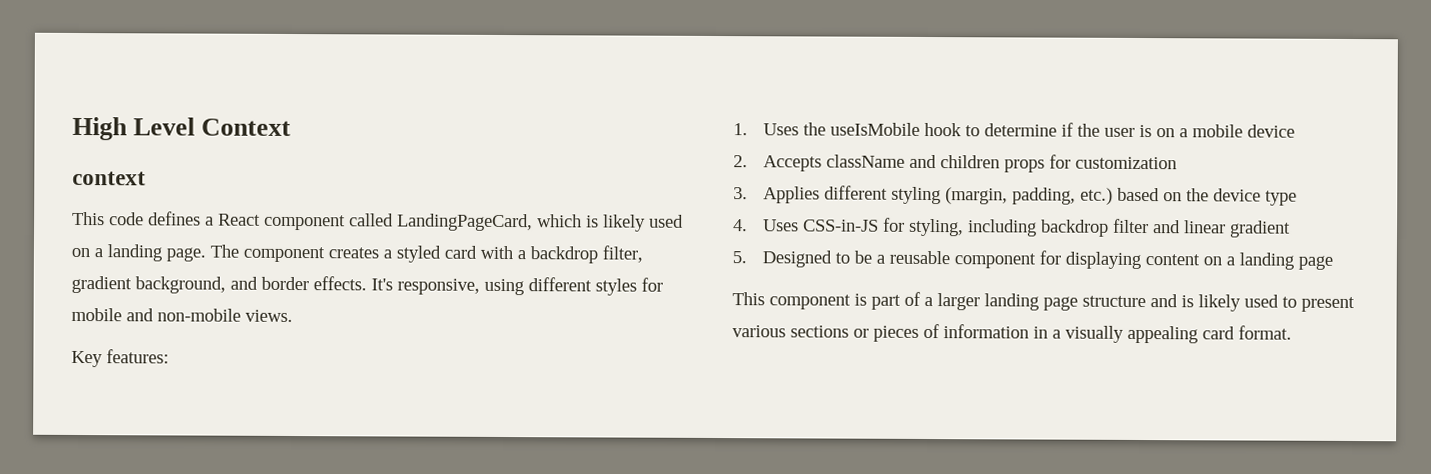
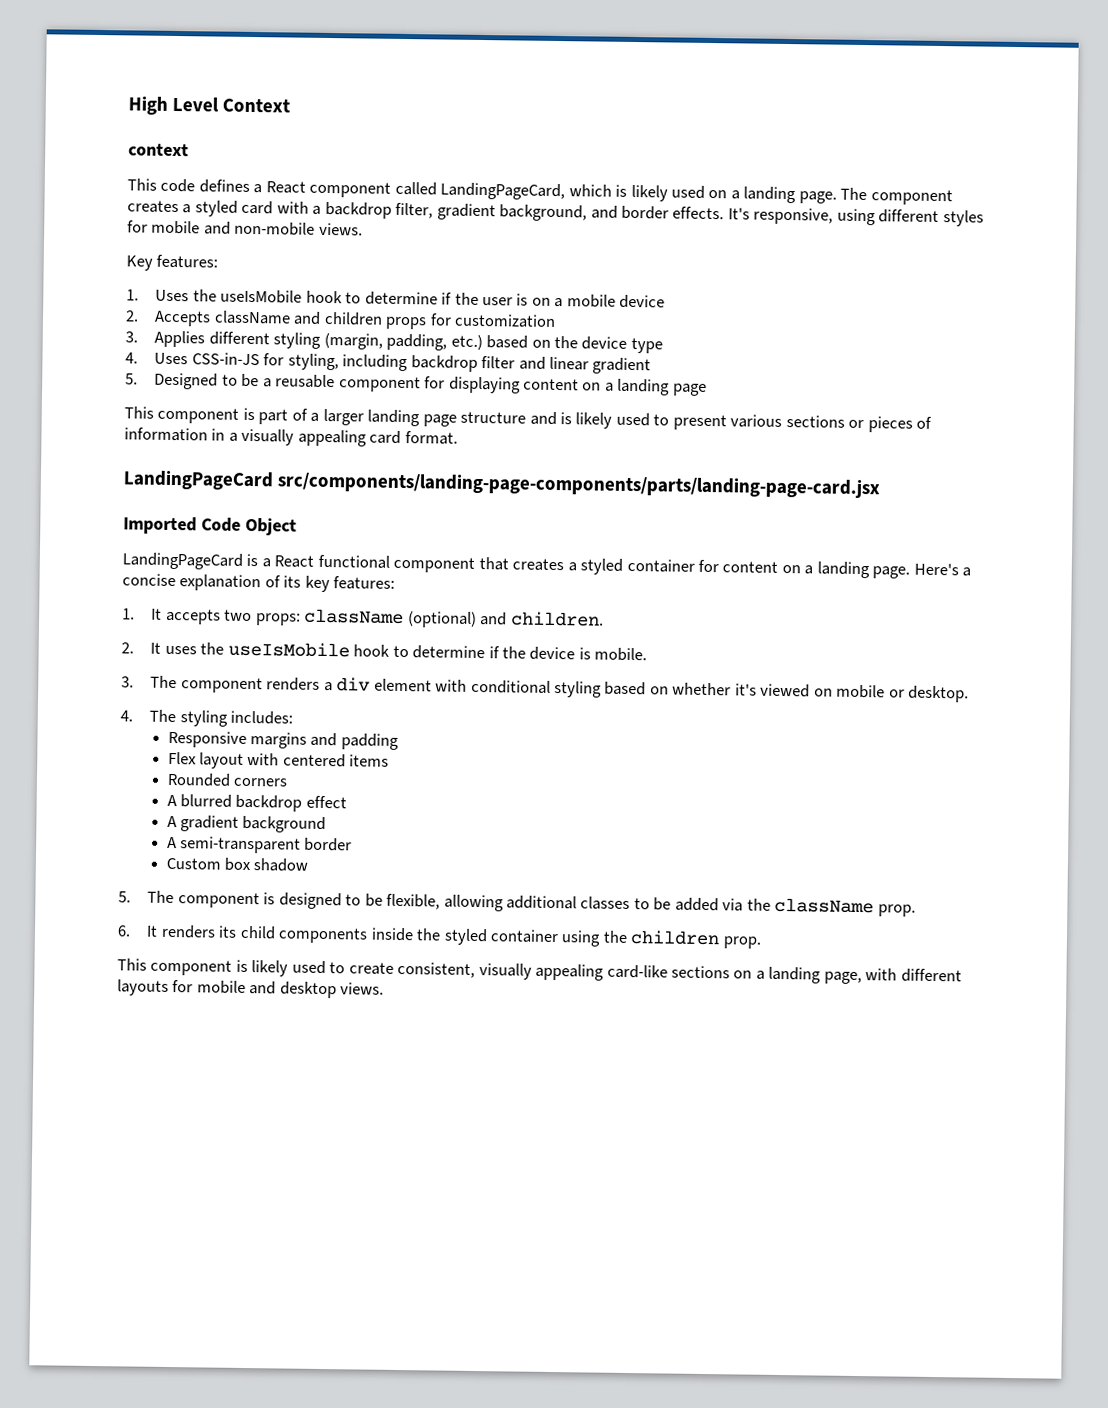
(1292, 332) none -> [123,470,881,499] [123,516,297,536] [122,552,972,579] [122,573,396,593] [122,608,604,628] [121,641,648,662] [121,675,970,703] [120,709,294,727] [167,730,399,750] [167,751,390,769] [166,772,288,787] [166,794,347,812] [166,815,327,834] [166,836,353,854] [165,857,309,872] [118,890,916,917] [117,924,761,949] [117,958,962,985] [117,979,385,999] // LandingPageCard src/components/landing-page-components/parts/landing-page-card.jsx // Imported Code Object // LandingPageCard is a React functional component that creates a styled container for content on a landing page. Here's a concise explanation of its key features: // 1. It accepts two props: className (optional) and children. // 2. It uses the useIsMobile hook to determine if the device is mobile. // 3. The component renders a div element with conditional styling based on whether it's viewed on mobile or desktop. // 4. The styling includes: // Responsive margins and padding // Flex layout with centered items // Rounded corners // A blurred backdrop effect // A gradient background // A semi-transparent border // Custom box shadow // 5. The component is designed to be flexible, allowing additional classes to be added via the className prop. // 6. It renders its child components inside the styled container using the children prop. // This component is likely used to create consistent, visually appealing card-like sections on a landing page, with different layouts for mobile and desktop views.

